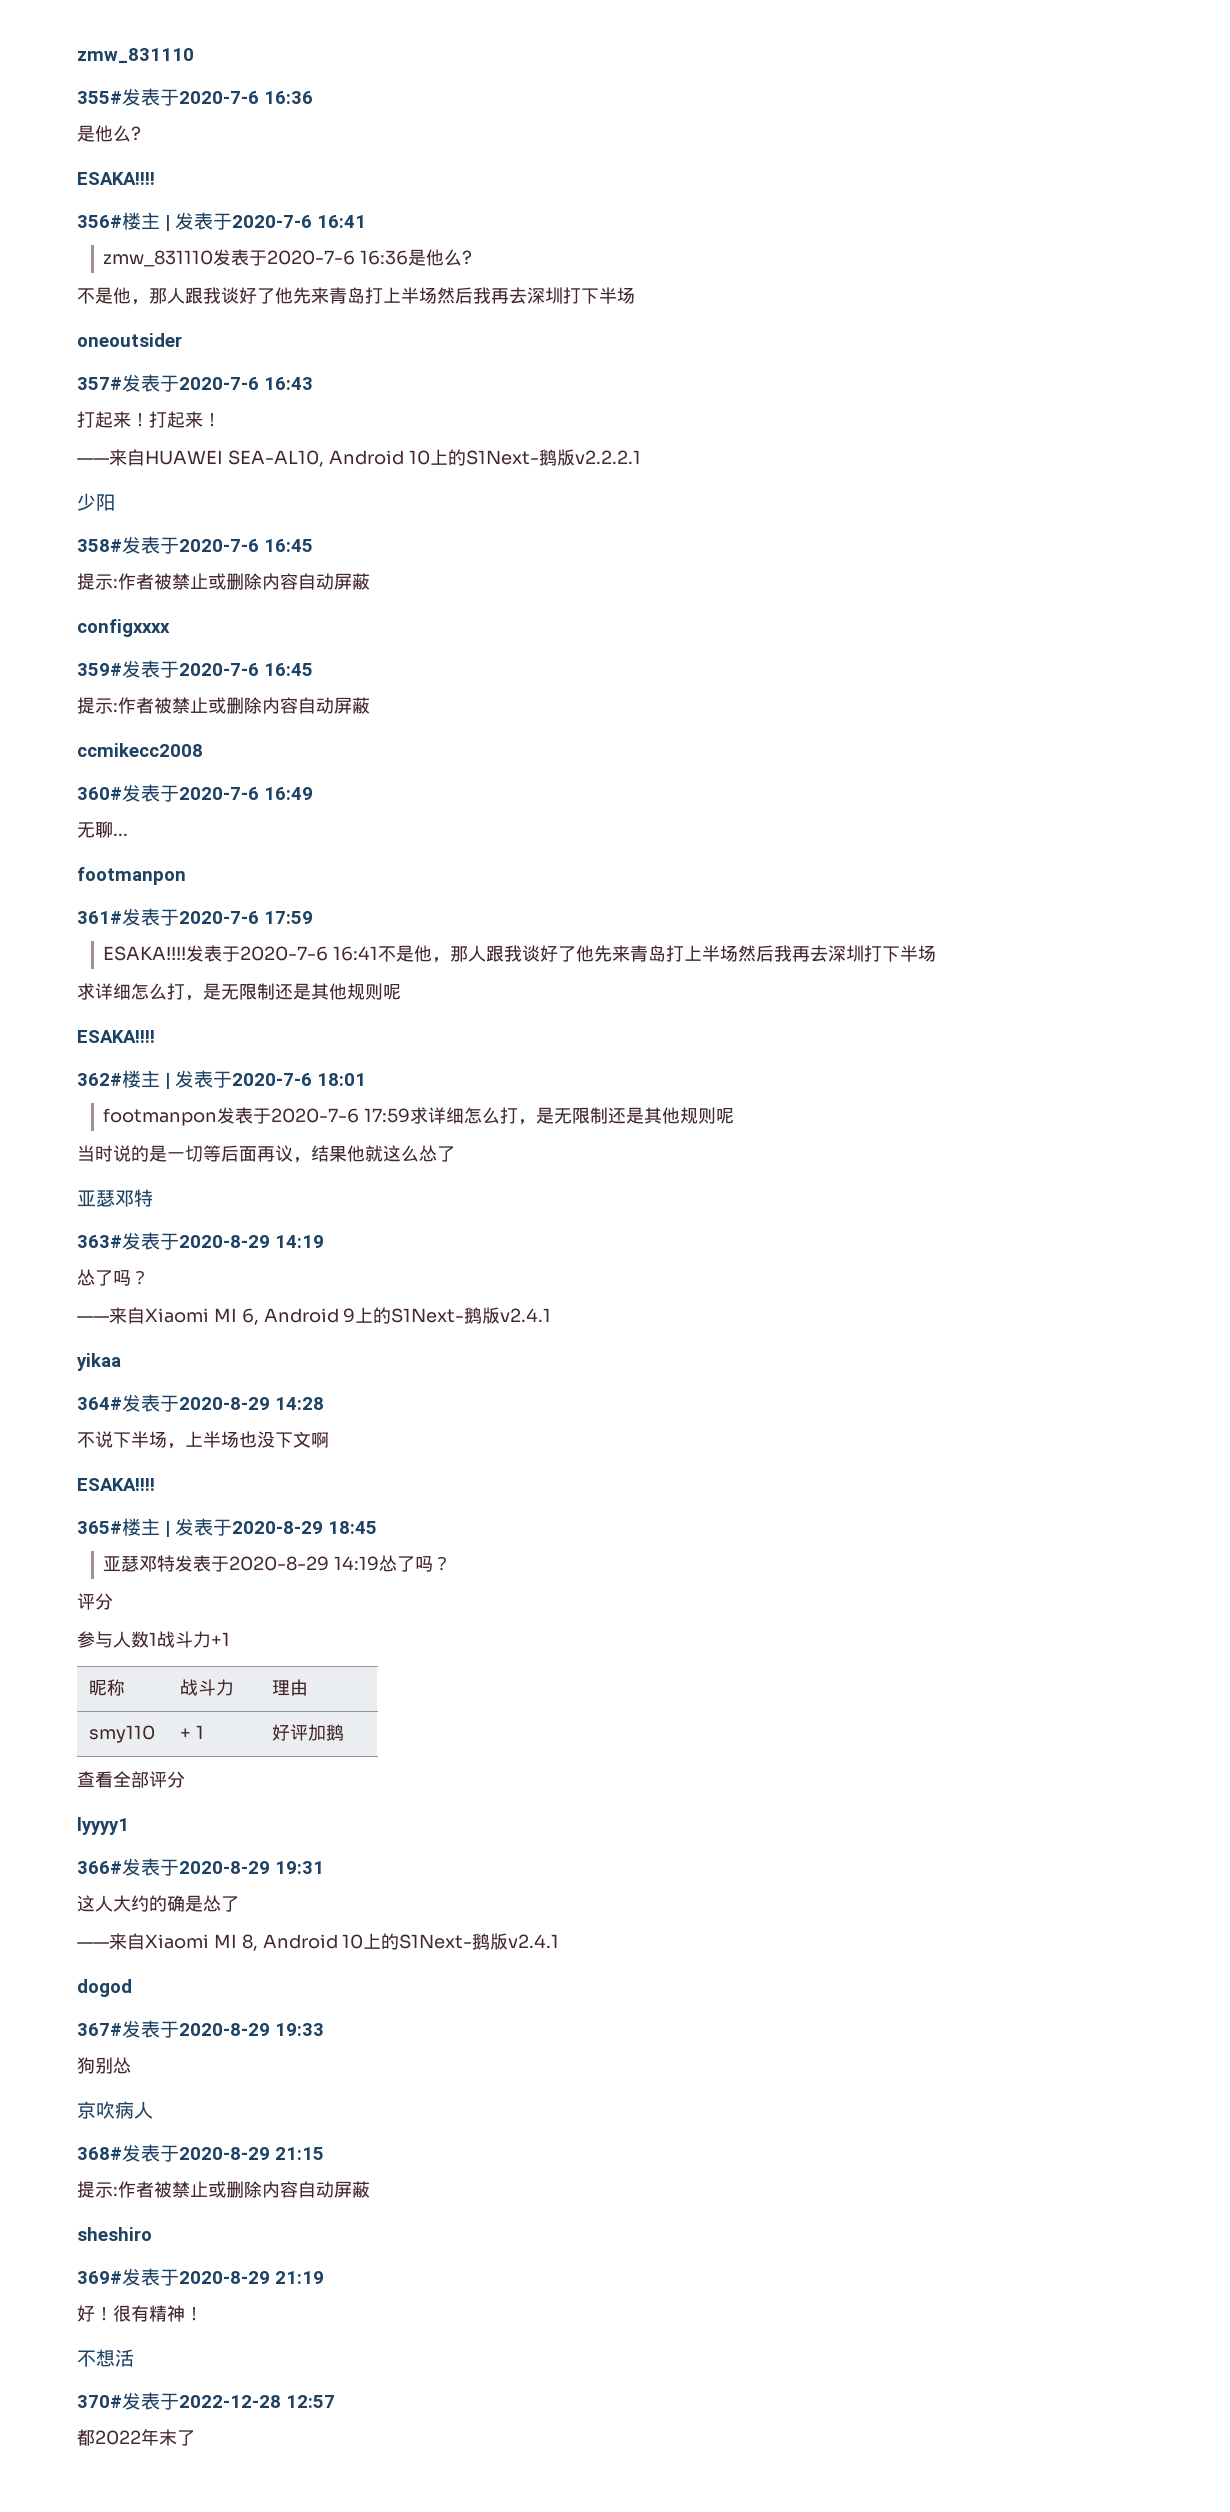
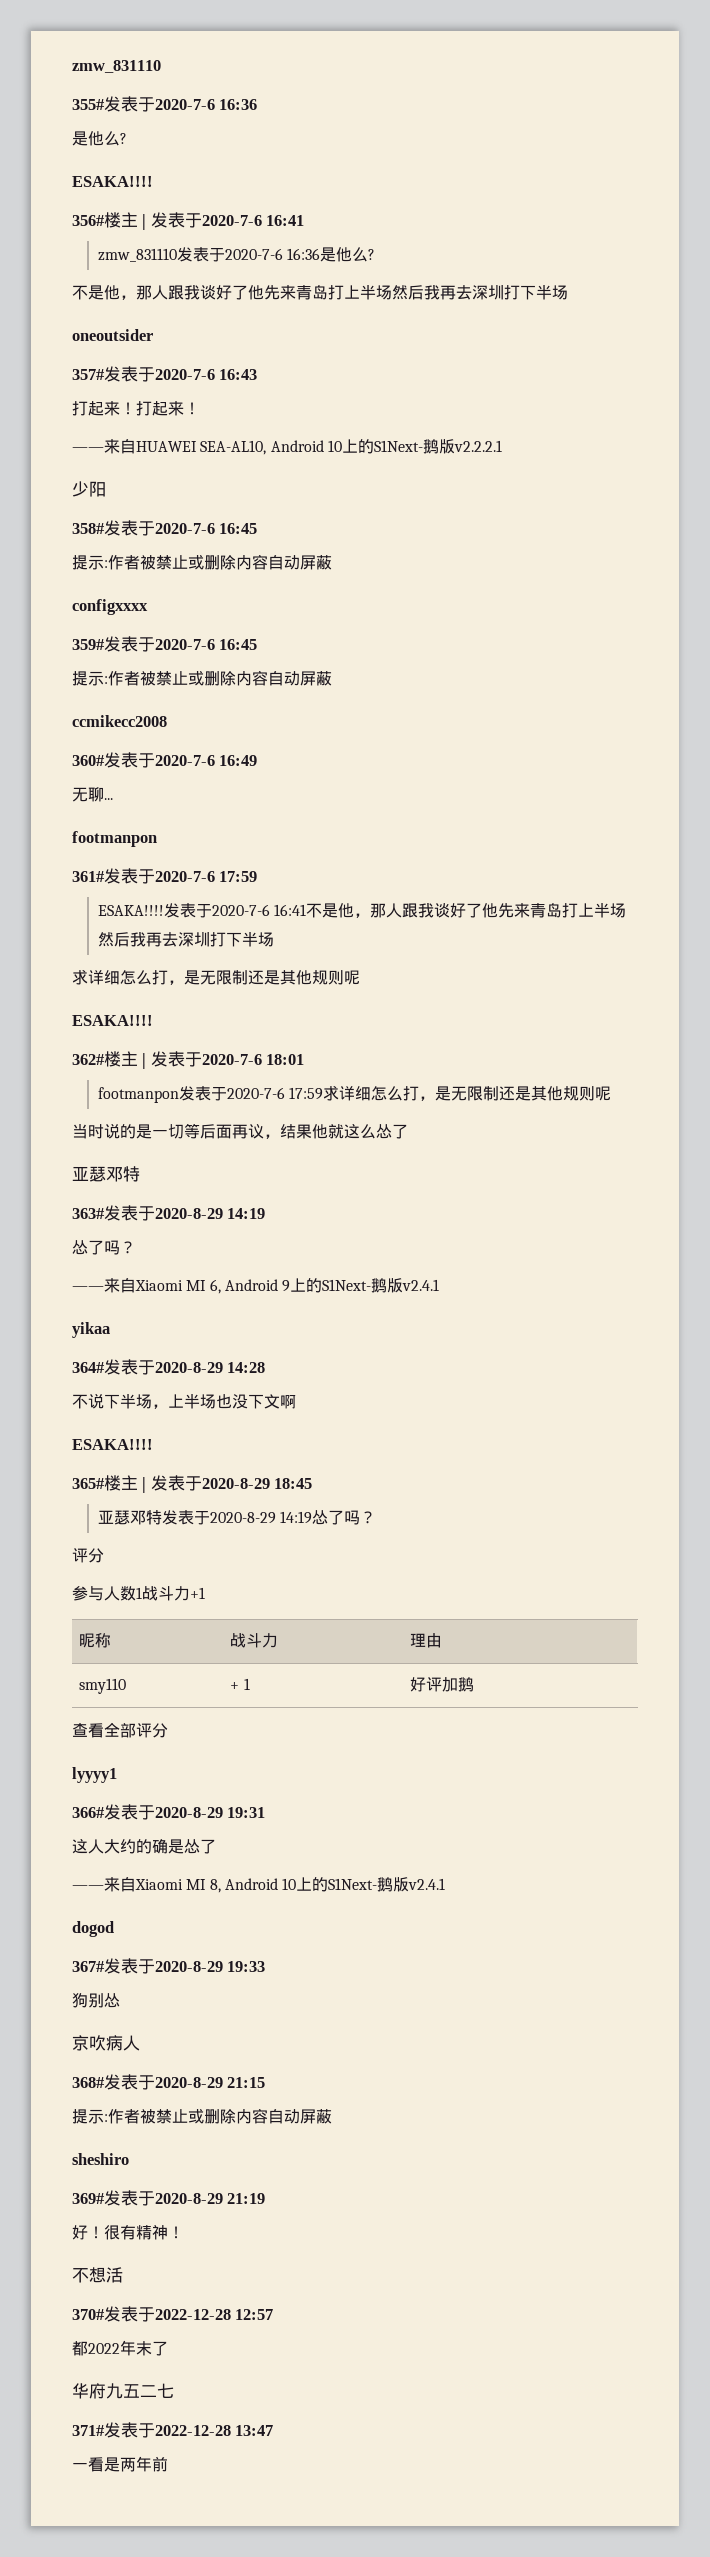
(195, 2438) none -> [72,2383,174,2399] [72,2422,274,2438] [72,2456,168,2472] // 华府九五二七 // 371#发表于2022-12-28 13:47 // 一看是两年前

